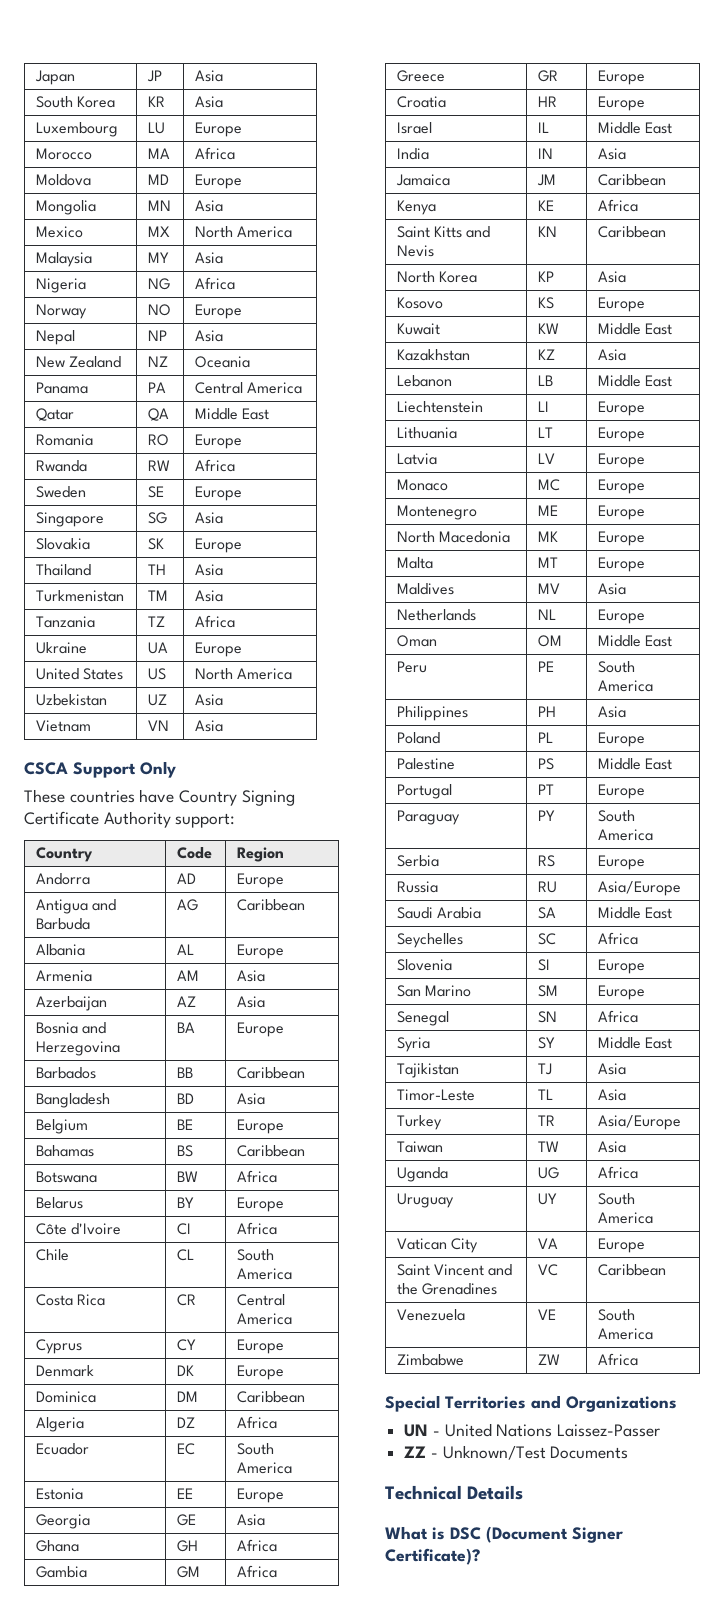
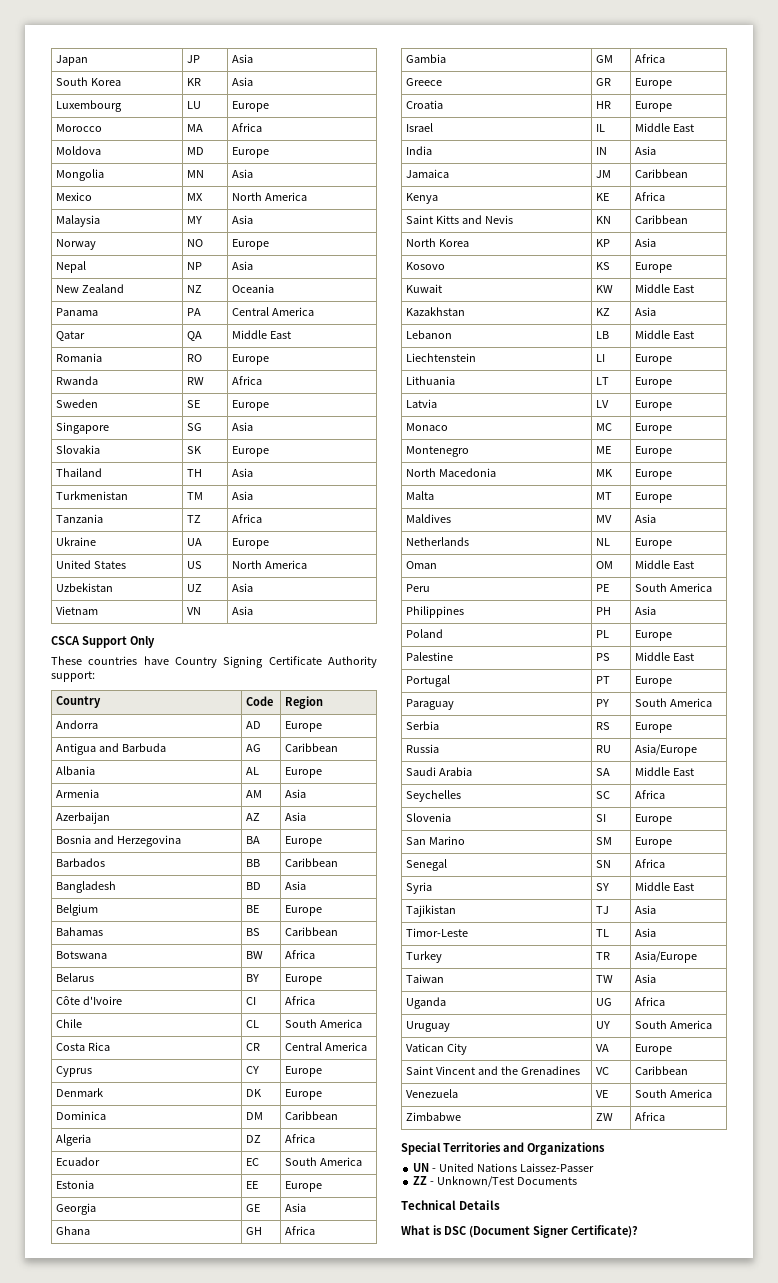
[35,278,86,293] [147,278,170,290] [194,277,235,290] // Nigeria | NG | Africa -> (254, 219) none

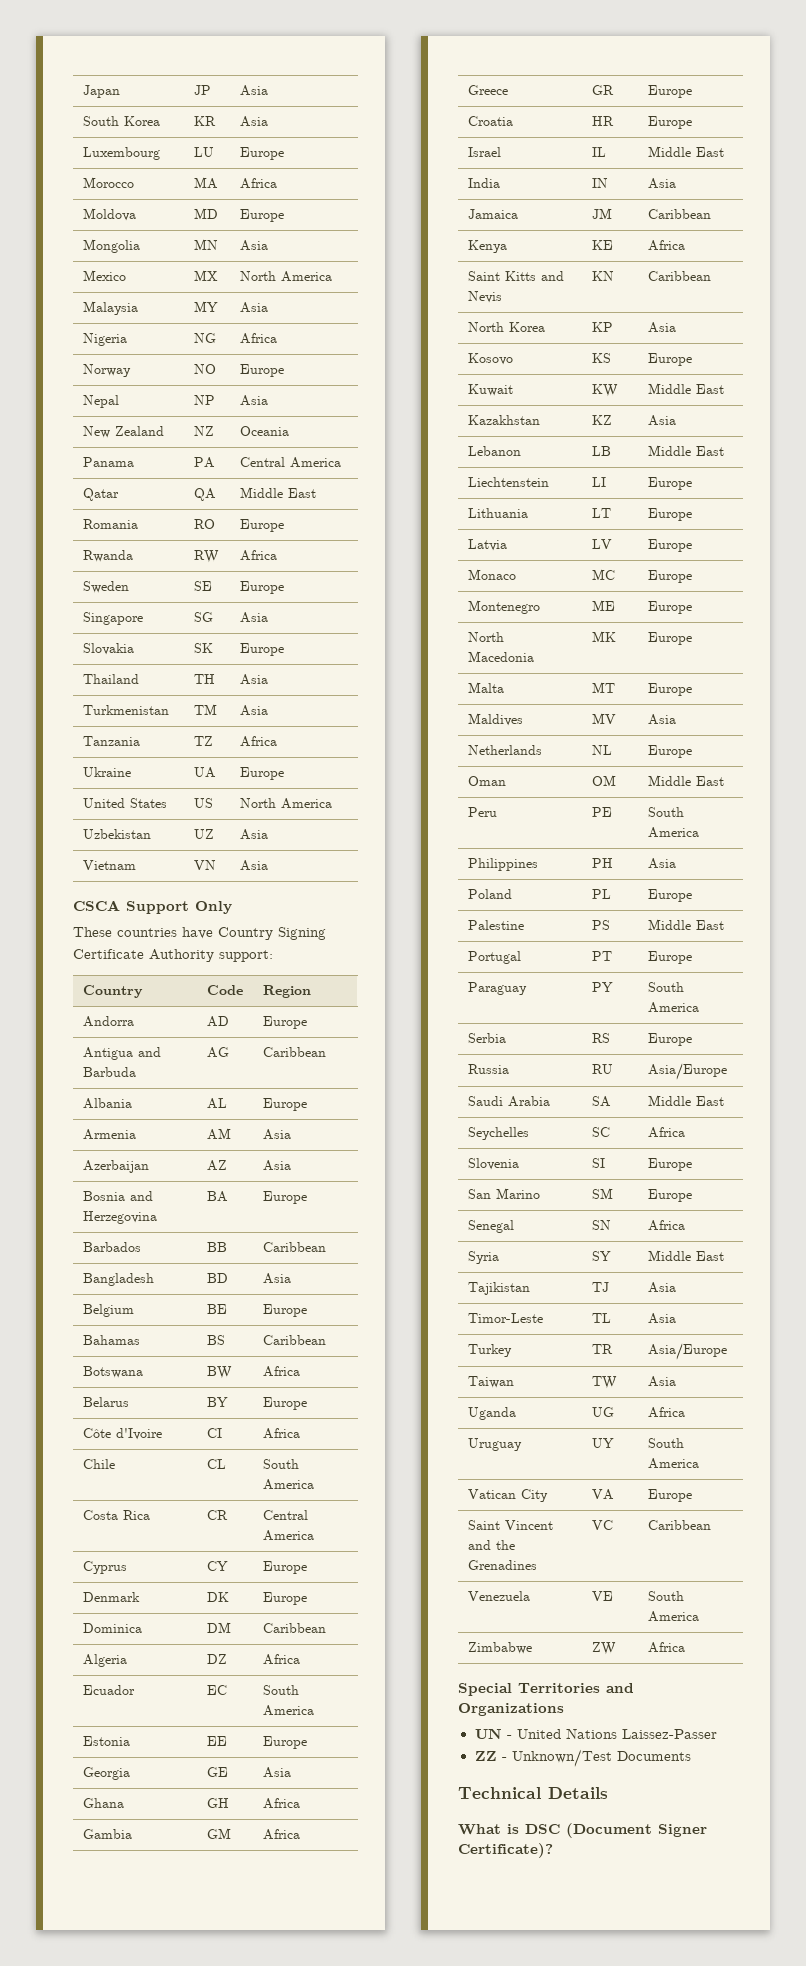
(254, 219) none -> [82,333,127,346] [193,333,216,343] [239,333,277,344] // Nigeria | NG | Africa

